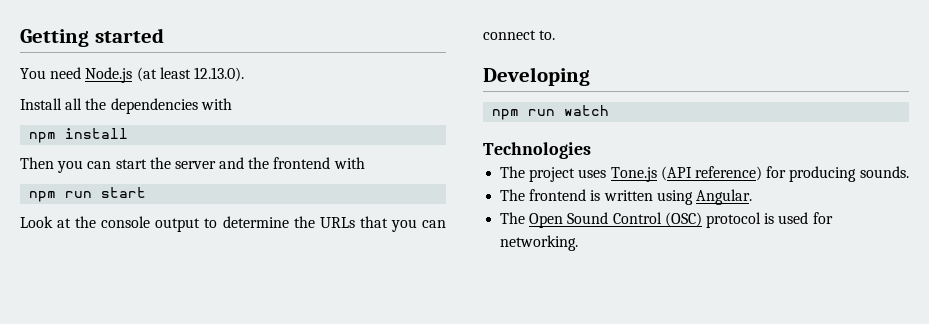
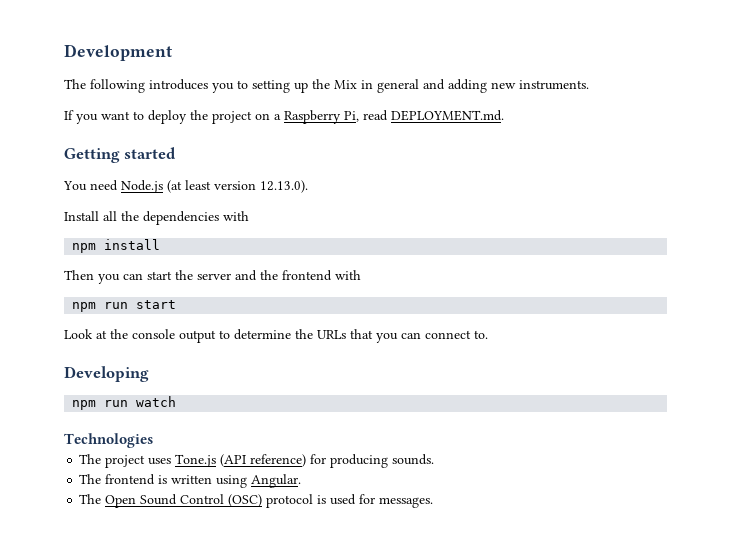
(20, 38) none -> [64,44,172,61] [64,79,589,93] [64,110,504,124] Development // The following introduces you to setting up the Mix in general and adding new instruments. // If you want to deploy the project on a Raspberry Pi, read DEPLOYMENT.md. //
(191, 73) none -> [214,181,256,190] version
[500,235,579,251] networking. -> [379,497,434,508] messages.

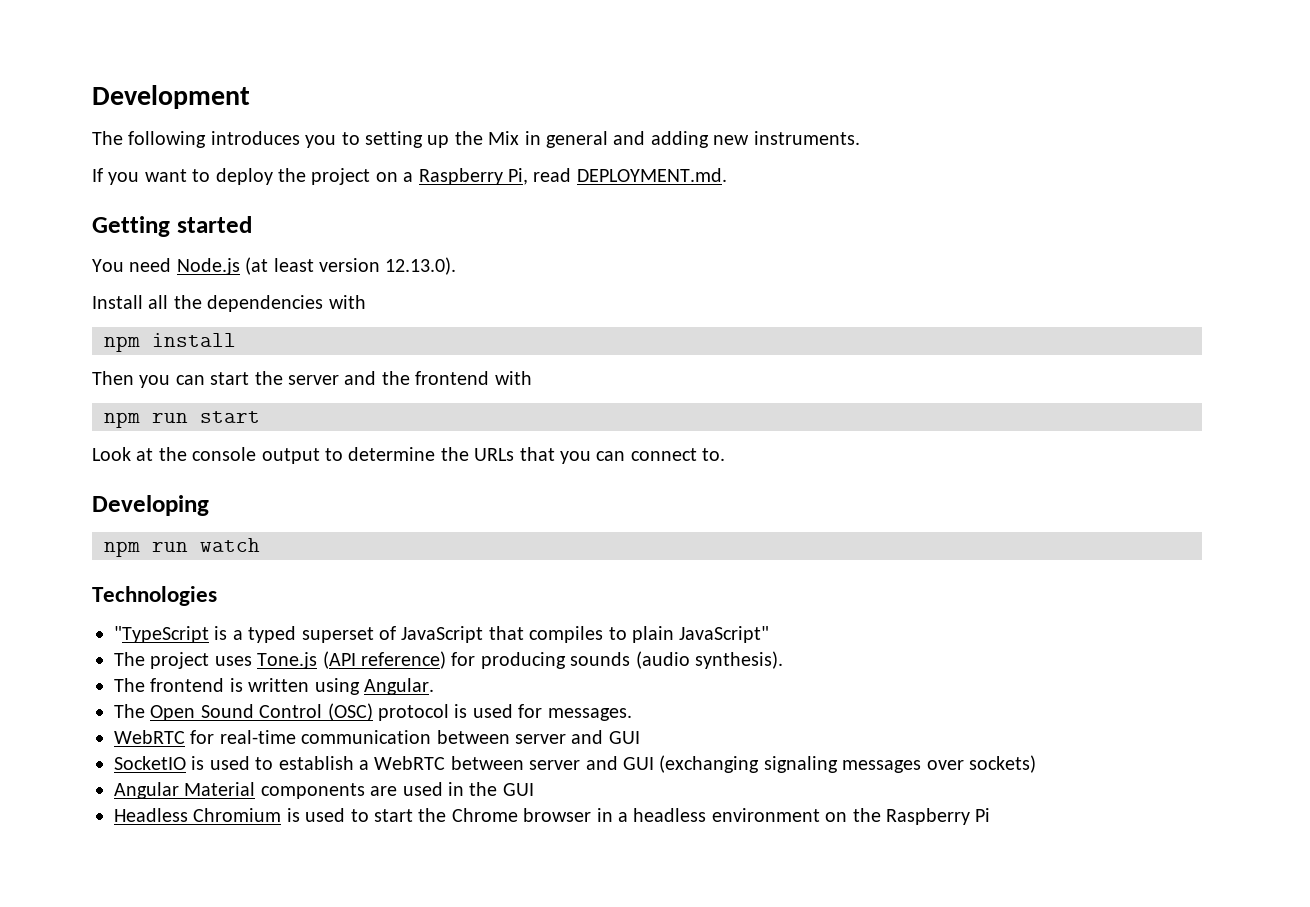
(153, 440) none -> [114,626,770,643] // "TypeScript is a typed superset of JavaScript that compiles to plain JavaScript"
[392,454,435,465] sounds. -> [570,651,783,669] sounds (audio synthesis).
(434, 502) none -> [114,730,640,744] [114,755,1036,773] [114,782,534,799] [114,808,991,825] // WebRTC for real-time communication between server and GUI // SocketIO is used to establish a WebRTC between server and GUI (exchanging signaling messages over sockets) // Angular Material components are used in the GUI // Headless Chromium is used to start the Chrome browser in a headless environment on the Raspberry Pi

